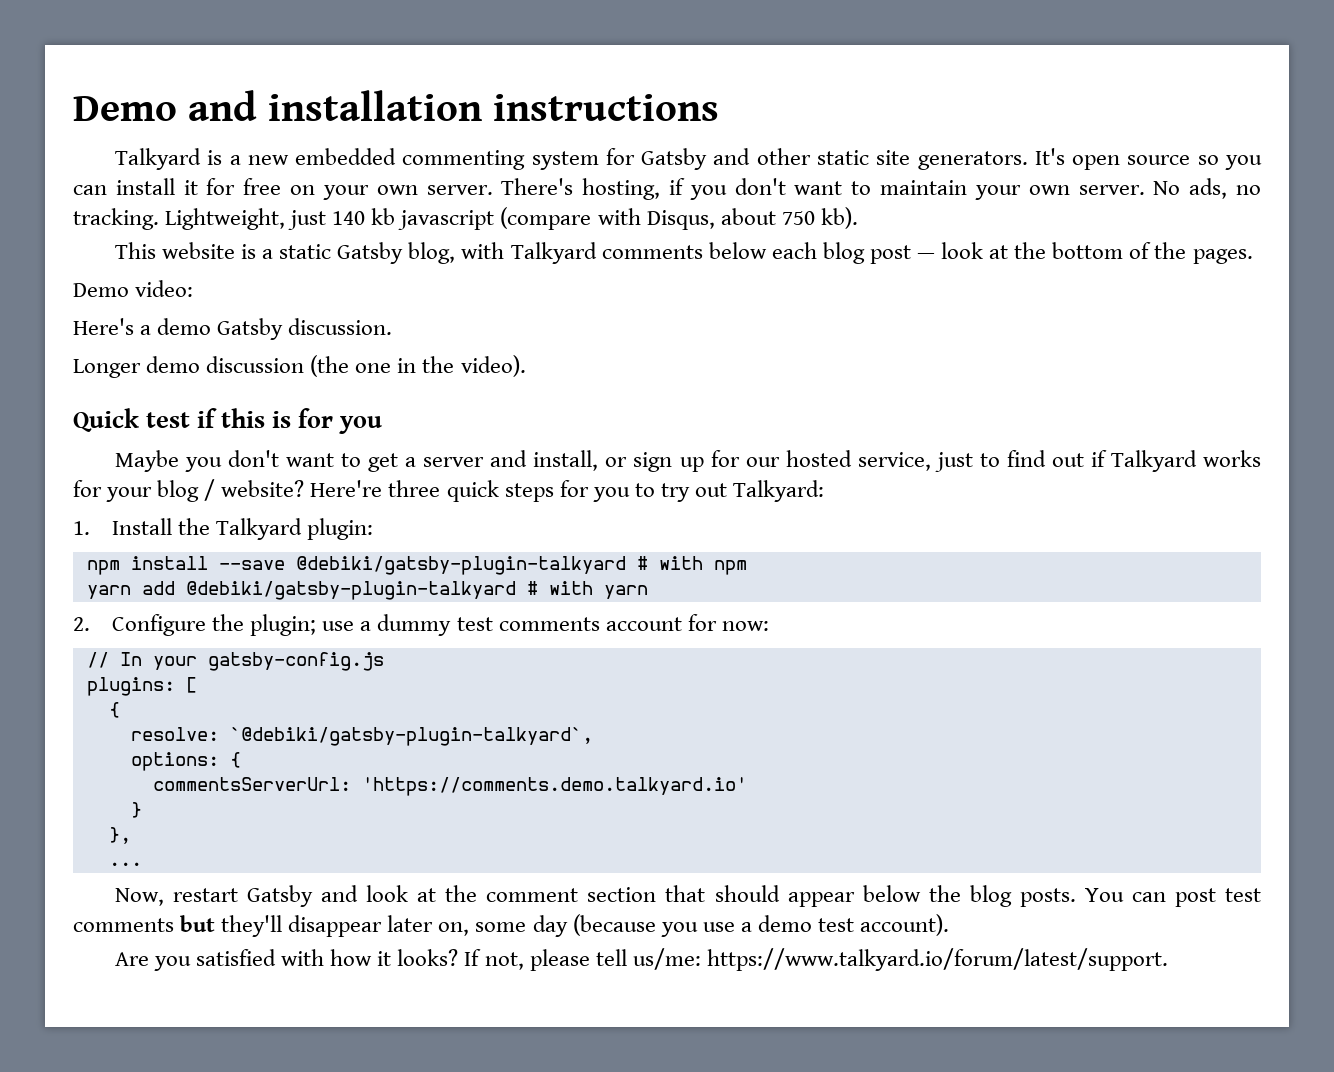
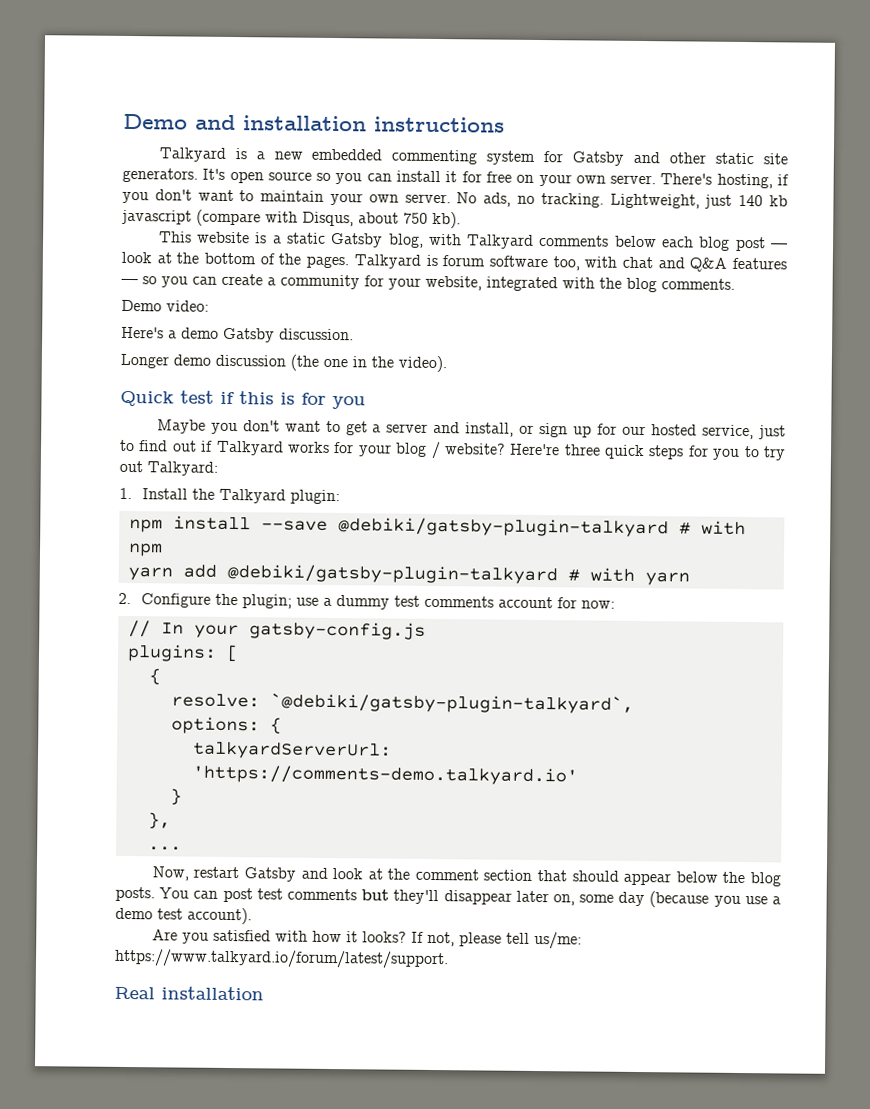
(1253, 256) none -> [353,254,787,272] [121,273,735,293] Talkyard is forum software too, with chat and Q&A features — so you can create a community for your website, integrated with the blog comments.
[152,777,747,796] commentsServerUrl: 'https://comments.demo.talkyard.io' -> [192,741,392,760] [191,764,578,786] talkyardServerUrl: 'https://comments-demo.talkyard.io'
(1168, 959) none -> [114,986,264,1001] // Real installation

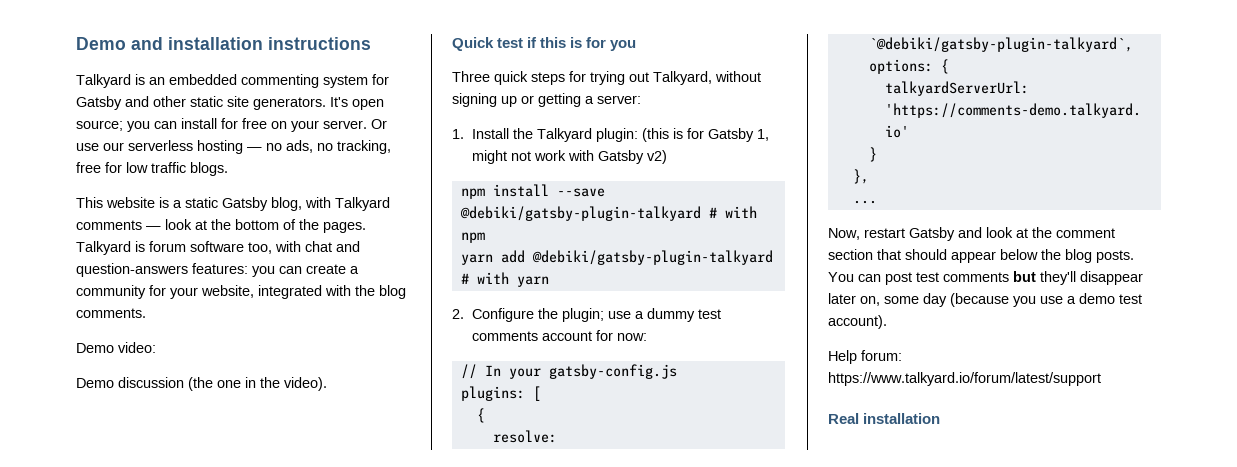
[255,151,303,160] a new -> [149,77,165,85] an
[267,171,332,181] source so -> [76,120,123,131] source;
[445,171,458,183] it -> (217, 123) none
[575,173,789,189] [122,189,788,209] [121,209,461,229] own server. There's hosting, if you don't want to maintain your own server. No ads, no tracking. Lightweight, just 140 kb javascript (compare with Disqus, about 750 kb). -> [323,119,387,129] [76,140,391,154] [76,162,228,176] server. Or use our serverless hosting — no ads, no tracking, free for low traffic blogs.
[614,235,766,252] below each blog post -> (142, 225) none
[689,257,787,272] [121,276,157,285] Q&A features — so -> [76,263,248,277] question-answers features:
[121,326,354,343] [120,353,211,369] Here's a demo Gatsby discussion. // Longer demo -> [76,378,114,388] Demo
[156,419,787,440] [119,439,787,461] [119,460,218,476] Maybe you don't want to get a server and install, or sign up for our hosted service, just to find out if Talkyard works for your blog / website? Here're three quick steps for you to try out Talkyard: -> [452,71,761,85] [452,93,641,107] Three quick steps for trying out Talkyard, without signing up or getting a server:
(341, 497) none -> [641,128,769,142] [471,150,667,164] (this is for Gatsby 1, might not work with Gatsby v2)
[151,929,582,950] [114,948,449,970] Are you satisfied with how it looks? If not, please tell us/me: https://www.talkyard.io/forum/latest/support. -> [828,350,902,364] [828,372,1101,386] Help forum: https://www.talkyard.io/forum/latest/support

